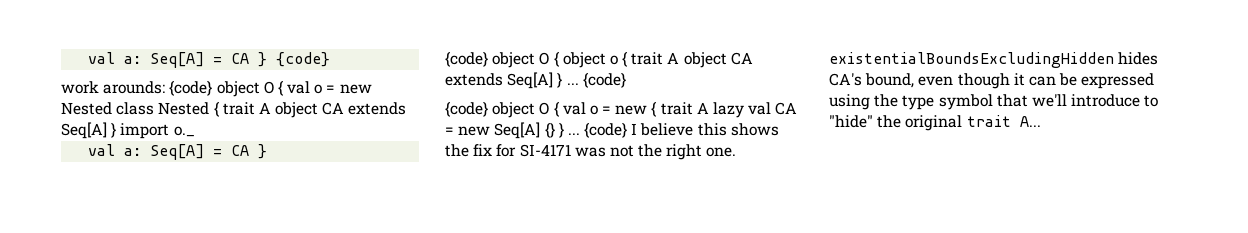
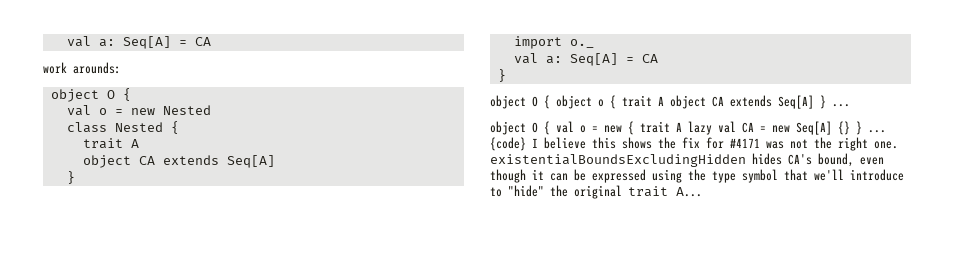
[88,52,331,68] val a: Seq[A] = CA } {code} -> [66,36,211,49] val a: Seq[A] = CA
[169,80,284,97] {code} object O { -> [50,88,131,102] // object O { //
(112, 108) none -> (211, 110) //
[222,102,407,118] [61,122,117,139] trait A object CA extends Seq[A] } -> [82,138,139,149] [82,155,275,168] [66,171,75,184] // trait A // object CA extends Seq[A] // } //
[258,144,268,159] [445,51,488,67] } // {code} -> [497,69,506,82] // } //
[582,72,626,88] [445,101,488,117] {code} // {code} -> (850, 105) //
[519,144,571,157] SI-4171 -> [730,138,760,148] #4171

